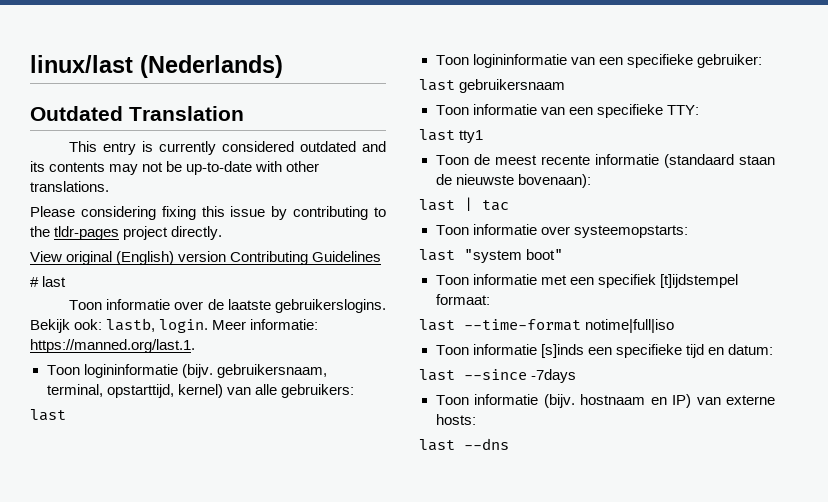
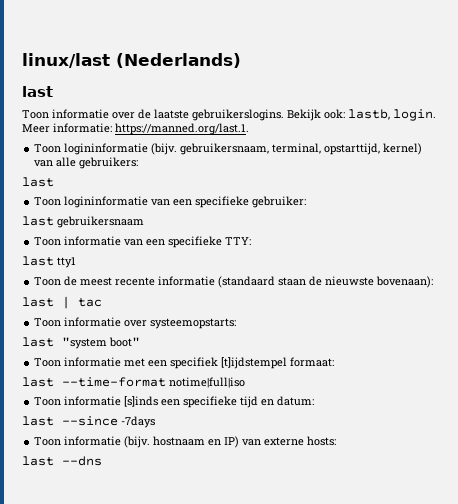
[30,106,244,121] [68,141,386,155] [30,161,320,175] [30,181,109,192] [30,206,387,220] [30,226,223,240] [30,251,382,265] [30,277,39,287] Outdated Translation // This entry is currently considered outdated and its contents may not be up-to-date with other translations. // Please considering fixing this issue by contributing to the tldr-pages project directly. // View original (English) version Contributing Guidelines // # -> (241, 60) none

